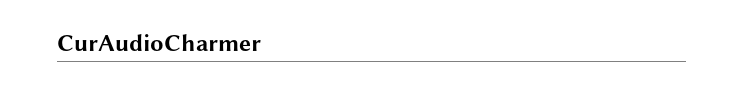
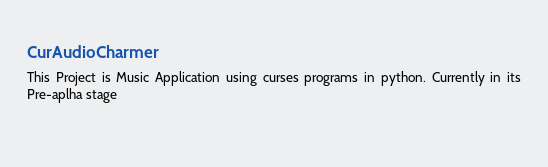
(261, 42) none -> [27,71,521,86] [27,88,117,103] // This Project is Music Application using curses programs in python. Currently in its Pre-aplha stage

